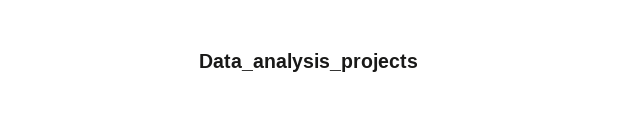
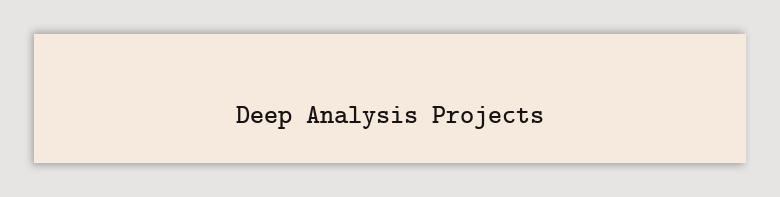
[199,53,418,72] Data_analysis_projects -> [236,106,544,129] Deep Analysis Projects

